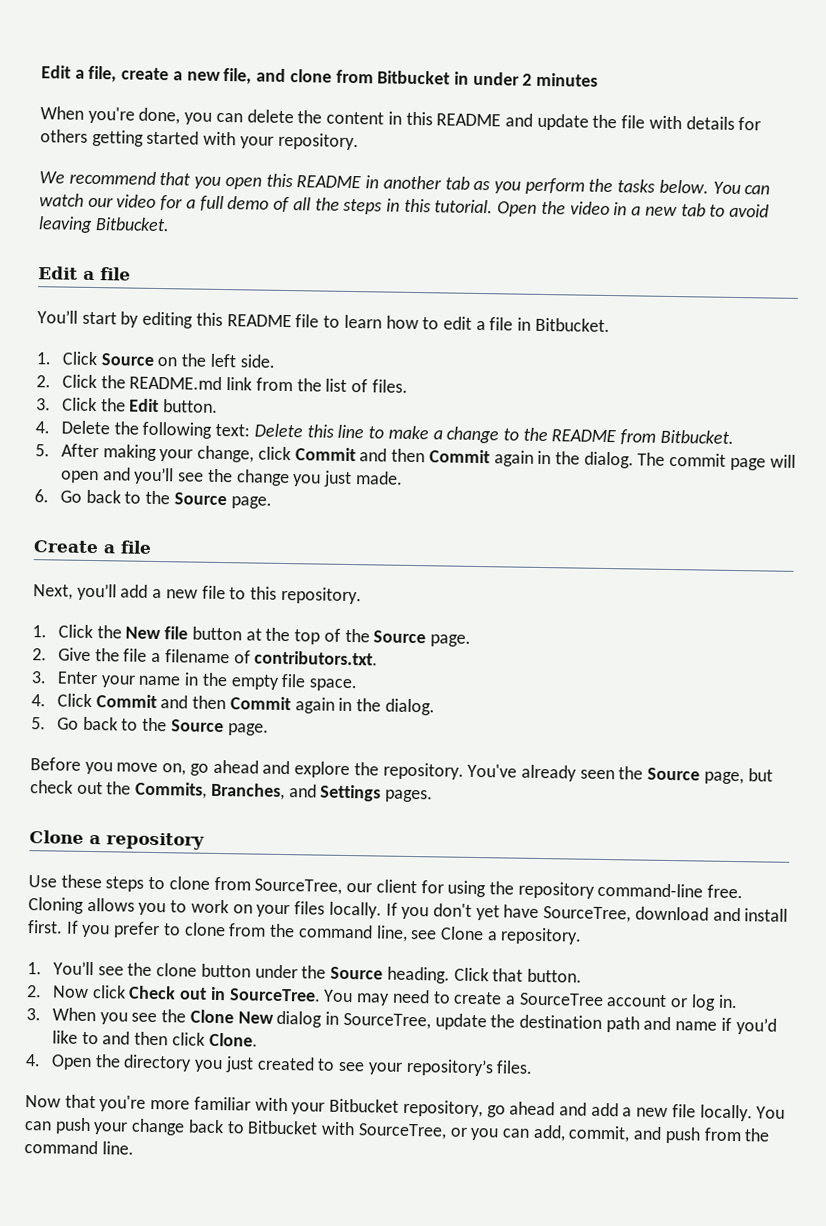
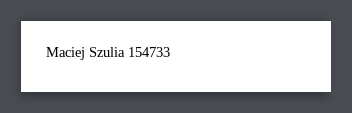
[41,65,599,87] [40,106,762,131] [40,129,359,151] [39,170,771,195] [39,193,769,218] [38,216,170,233] [38,266,131,281] [37,310,610,333] [36,351,275,368] [36,374,408,393] [36,397,219,413] [35,420,734,445] [35,443,796,471] [60,467,403,488] [34,489,272,509] [33,540,152,554] [33,583,362,605] [32,624,471,647] [32,647,379,666] [31,671,358,692] [31,693,435,716] [31,716,269,736] [30,757,773,785] [30,780,434,803] [29,830,205,850] [28,874,744,899] [28,897,789,923] [27,920,583,945] [27,961,582,984] [26,985,738,1011] [26,1007,777,1035] [52,1030,258,1047] [25,1054,534,1077] [25,1094,786,1122] [24,1117,771,1144] [24,1140,134,1155] Edit a file, create a new file, and clone from Bitbucket in under 2 minutes // When you're done, you can delete the content in this README and update the file with details for others getting started with your repository. // We recommend that you open this README in another tab as you perform the tasks below. You can watch our video for a full demo of all the steps in this tutorial. Open the video in a new tab to avoid leaving Bitbucket. // Edit a file // You’ll start by editing this README file to learn how to edit a file in Bitbucket. // 1. Click Source on the left side. // 2. Click the README.md link from the list of files. // 3. Click the Edit button. // 4. Delete the following text: Delete this line to make a change to the README from Bitbucket. // 5. After making your change, click Commit and then Commit again in the dialog. The commit page will open and you’ll see the change you just made. // 6. Go back to the Source page. // Create a file // Next, you’ll add a new file to this repository. // 1. Click the New file button at the top of the Source page. // 2. Give the file a filename of contributors.txt. // 3. Enter your name in the empty file space. // 4. Click Commit and then Commit again in the dialog. // 5. Go back to the Source page. // Before you move on, go ahead and explore the repository. You've already seen the Source page, but check out the Commits, Branches, and Settings pages. // Clone a repository // Use these steps to clone from SourceTree, our client for using the repository command-line free. Cloning allows you to work on your files locally. If you don't yet have SourceTree, download and install first. If you prefer to clone from the command line, see Clone a repository. // 1. You’ll see the clone button under the Source heading. Click that button. // 2. Now click Check out in SourceTree. You may need to create a SourceTree account or log in. // 3. When you see the Clone New dialog in SourceTree, update the destination path and name if you’d like to and then click Clone. // 4. Open the directory you just created to see your repository’s files. // Now that you're more familiar with your Bitbucket repository, go ahead and add a new file locally. You can push your change back to Bitbucket with SourceTree, or you can add, commit, and push from the command line. -> [46,47,170,60] Maciej Szulia 154733

